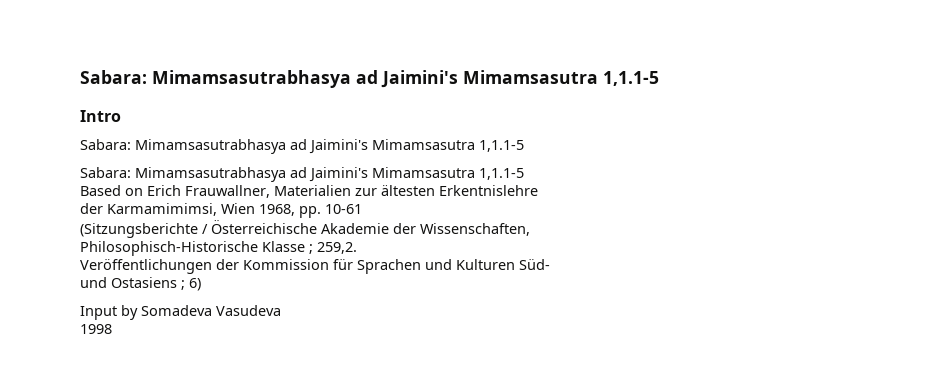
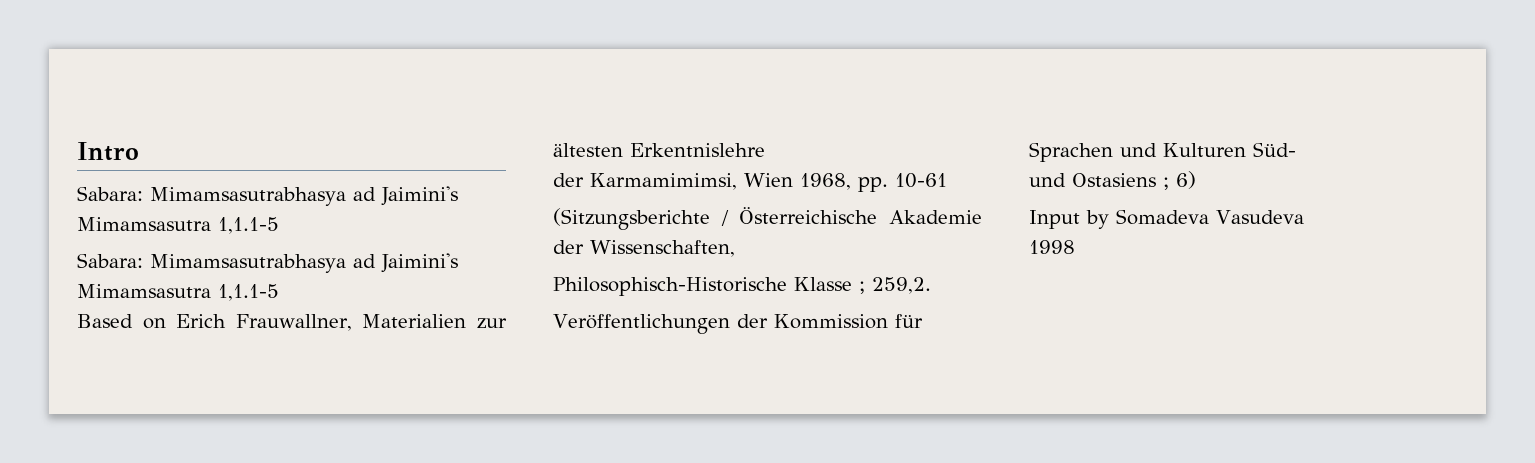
[80,70,659,88] Sabara: Mimamsasutrabhasya ad Jaimini's Mimamsasutra 1,1.1-5 // -> (77, 151) none

